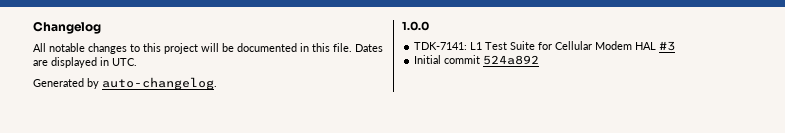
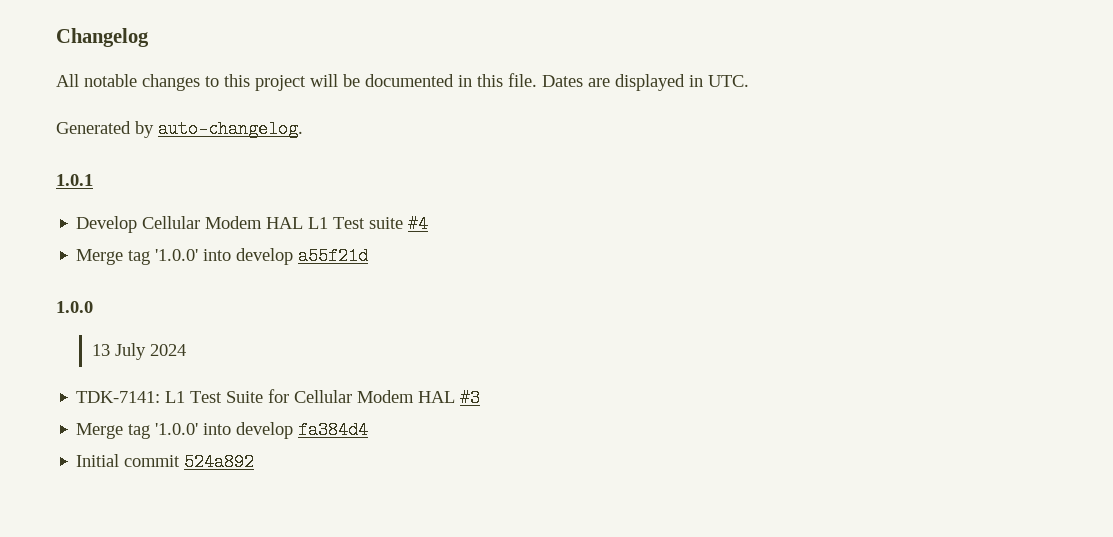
[402,21,429,31] 1.0.0 -> [56,174,93,186] [76,215,429,233] [76,247,369,265] [56,301,93,313] [92,343,187,360] 1.0.1 // Develop Cellular Modem HAL L1 Test suite #4 // Merge tag '1.0.0' into develop a55f21d // 1.0.0 // 13 July 2024
(676, 46) none -> [76,421,369,439] // Merge tag '1.0.0' into develop fa384d4

